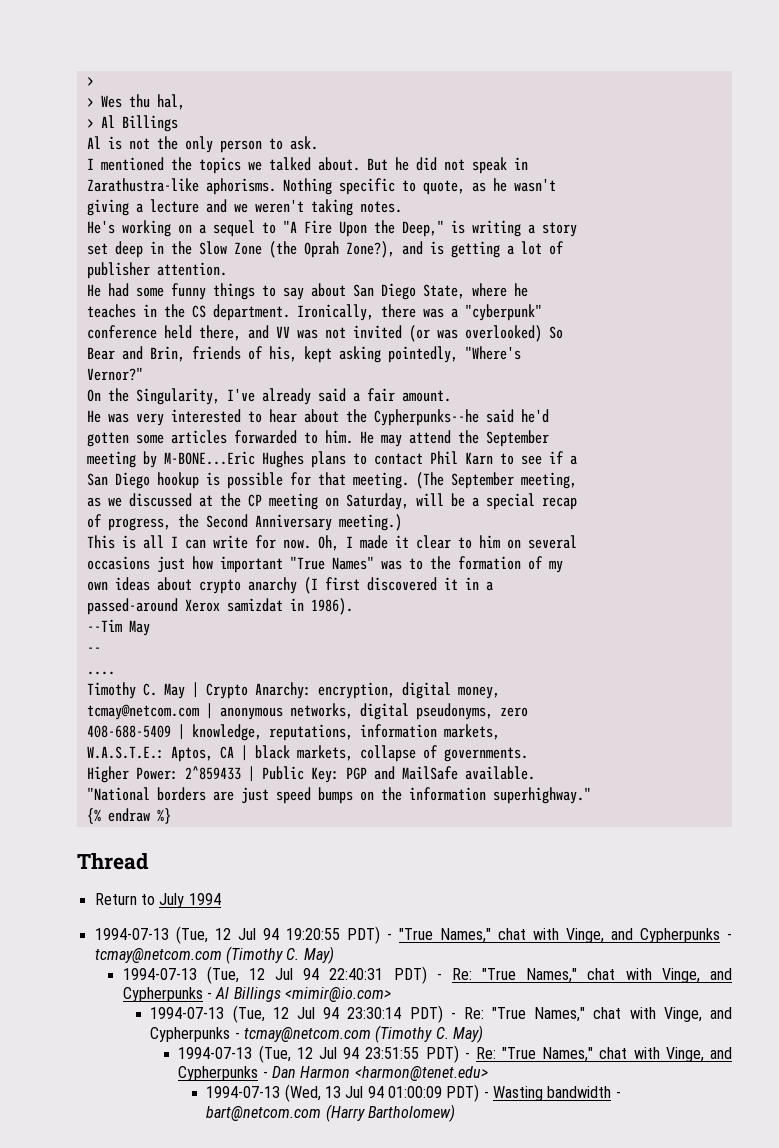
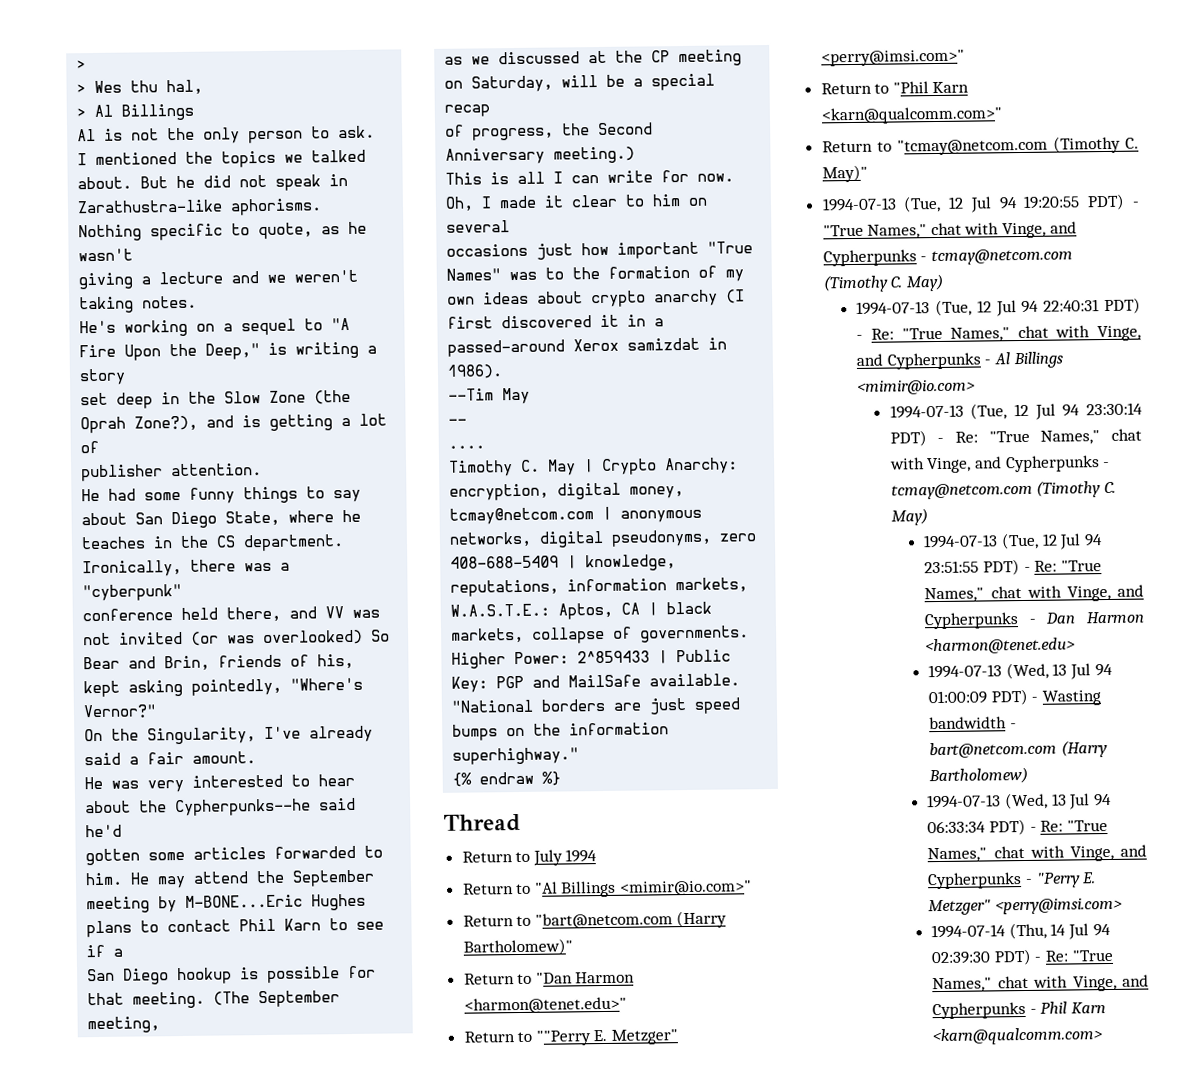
(221, 899) none -> [462,880,753,898] [462,910,728,929] [462,938,573,956] [463,971,636,985] [463,996,627,1014] [463,1029,679,1046] [820,49,965,67] [820,81,970,95] [820,106,1003,125] [821,135,1139,156] [821,164,868,183] // Return to "Al Billings <mimir@io.com>" // Return to "bart@netcom.com (Harry Bartholomew)" // Return to "Dan Harmon <harmon@tenet.edu>" // Return to ""Perry E. Metzger" <perry@imsi.com>" // Return to "Phil Karn <karn@qualcomm.com>" // Return to "tcmay@netcom.com (Timothy C. May)"
(456, 1113) none -> [927,792,1112,810] [927,818,1108,836] [927,844,1147,863] [927,872,1097,890] [928,897,1122,916] [931,922,1111,940] [931,948,1113,966] [932,974,1149,993] [932,1001,1106,1020] [932,1027,1103,1046] // 1994-07-13 (Wed, 13 Jul 94 06:33:34 PDT) - Re: "True Names," chat with Vinge, and Cypherpunks - "Perry E. Metzger" <perry@imsi.com> // 1994-07-14 (Thu, 14 Jul 94 02:39:30 PDT) - Re: "True Names," chat with Vinge, and Cypherpunks - Phil Karn <karn@qualcomm.com>

